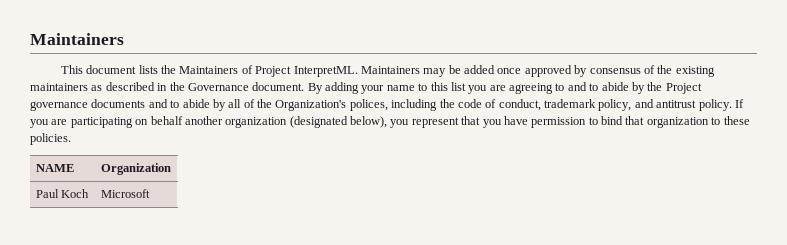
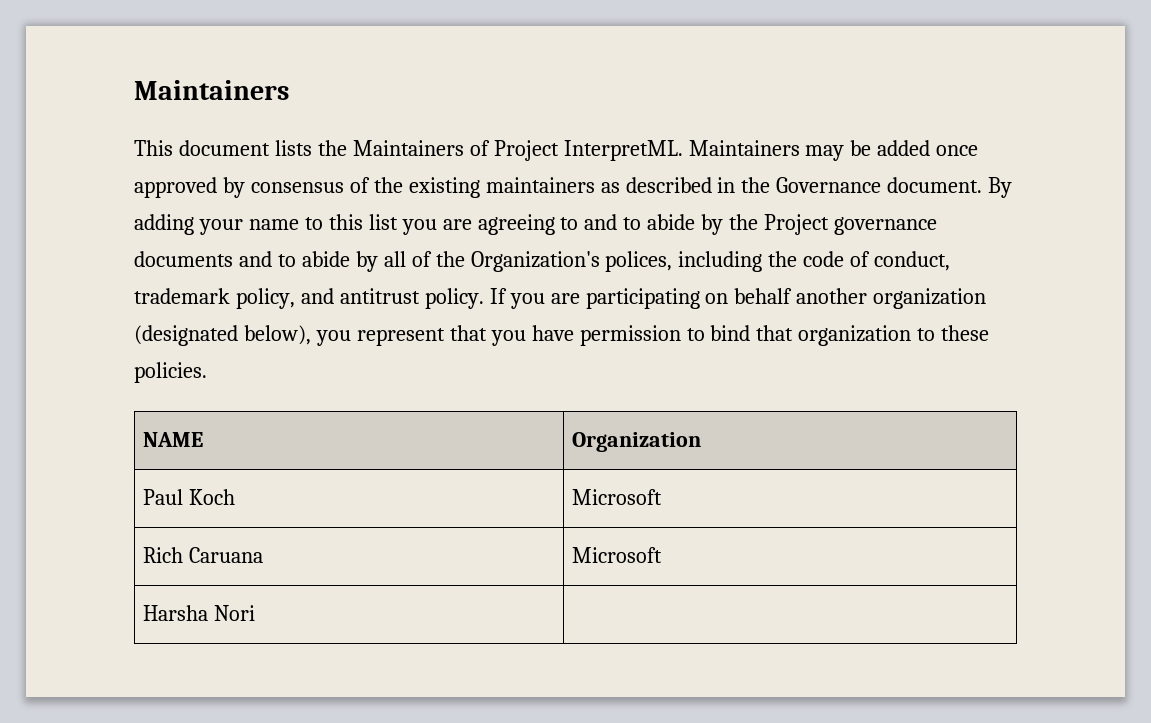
(150, 193) none -> [143,547,264,563] [572,547,663,563] [143,605,256,621] // Rich Caruana | Microsoft // Harsha Nori |

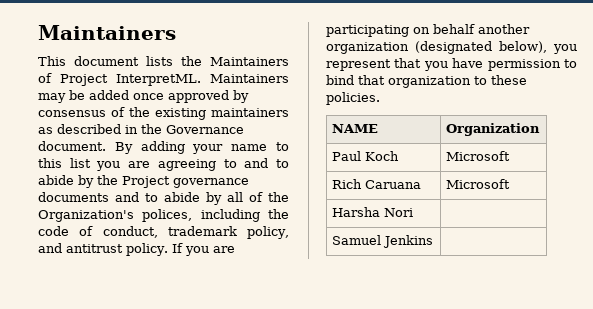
(256, 613) none -> [331,235,433,248] // Samuel Jenkins |

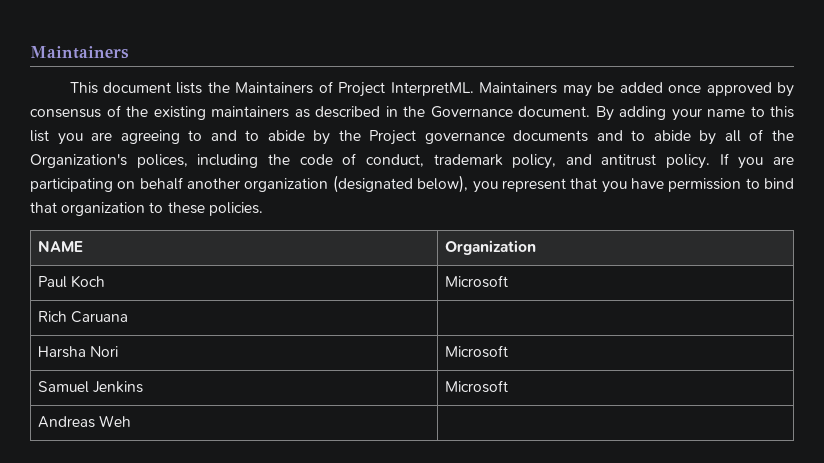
[445,179,510,189] Microsoft -> (129, 317) none
(413, 212) none -> [444,345,508,358] Microsoft
(433, 241) none -> [444,380,508,393] [37,415,132,428] | Microsoft // Andreas Weh

